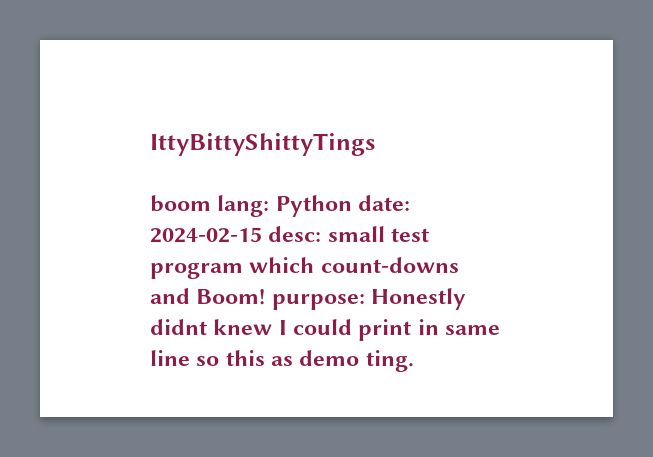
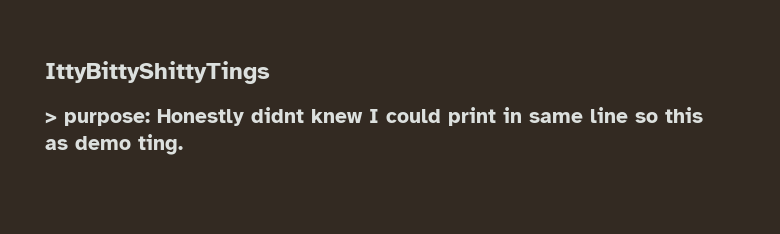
[150,195,411,217] [150,226,430,243] [150,257,459,279] [150,288,266,305] boom lang: Python date: 2024-02-15 desc: small test program which count-downs and Boom! -> [45,112,57,124] >

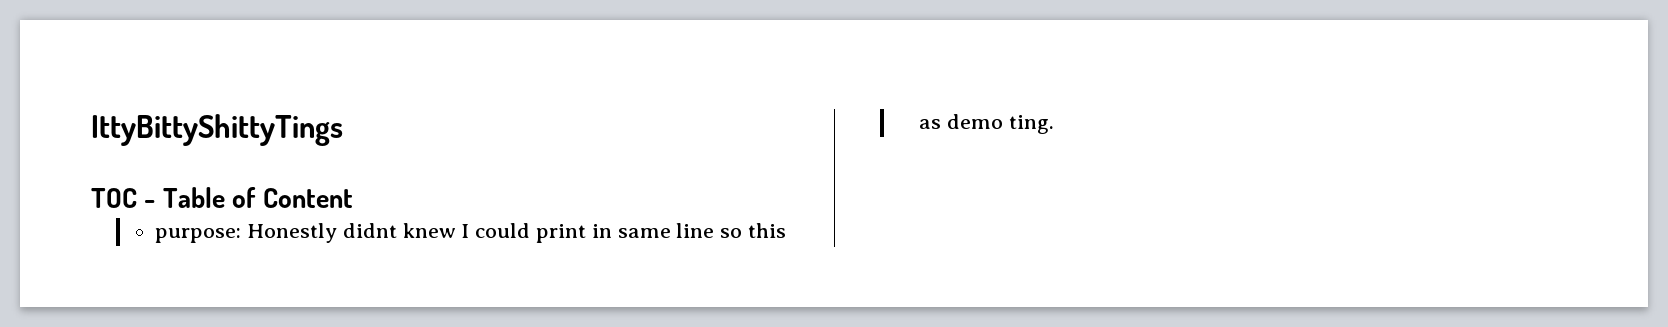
[45,112,57,124] > -> [91,187,353,208] TOC - Table of Content //

